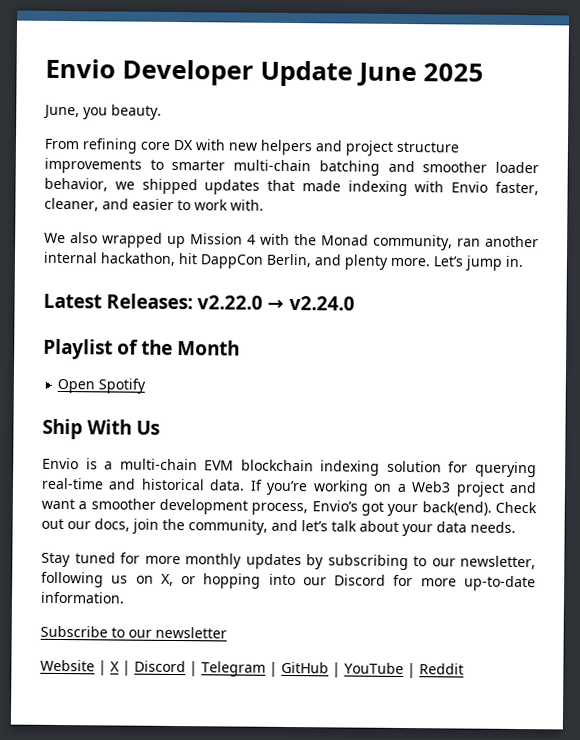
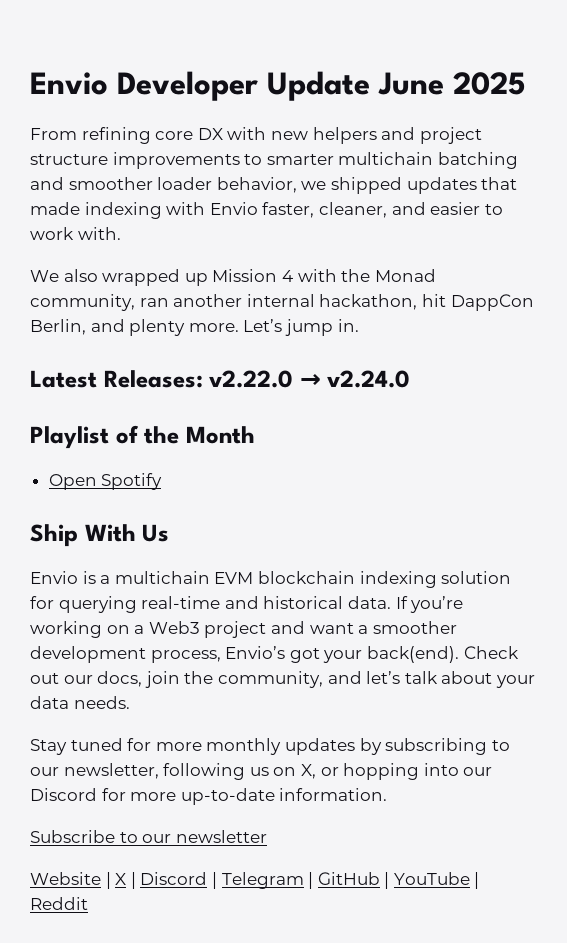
[43,104,162,120] // June, you beauty. -> (526, 83) none
[233,159,312,172] multi-chain -> [338,152,434,165] multichain
[119,458,198,471] multi-chain -> [114,571,210,584] multichain

